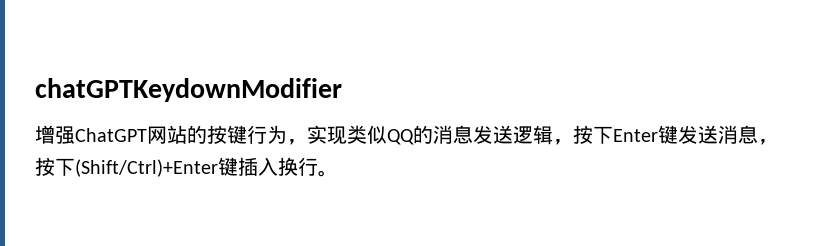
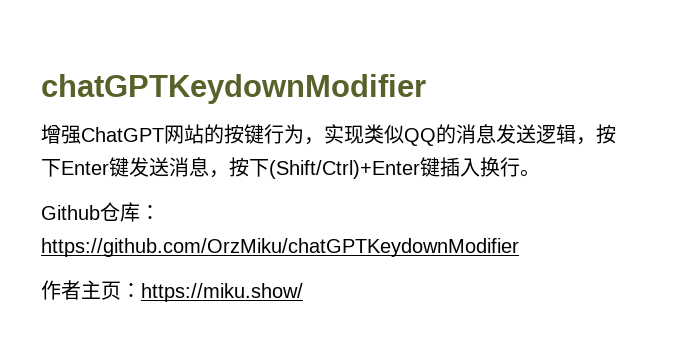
(338, 173) none -> [41,202,160,222] [41,238,519,257] [41,280,303,302] // Github仓库：https://github.com/OrzMiku/chatGPTKeydownModifier // 作者主页：https://miku.show/

